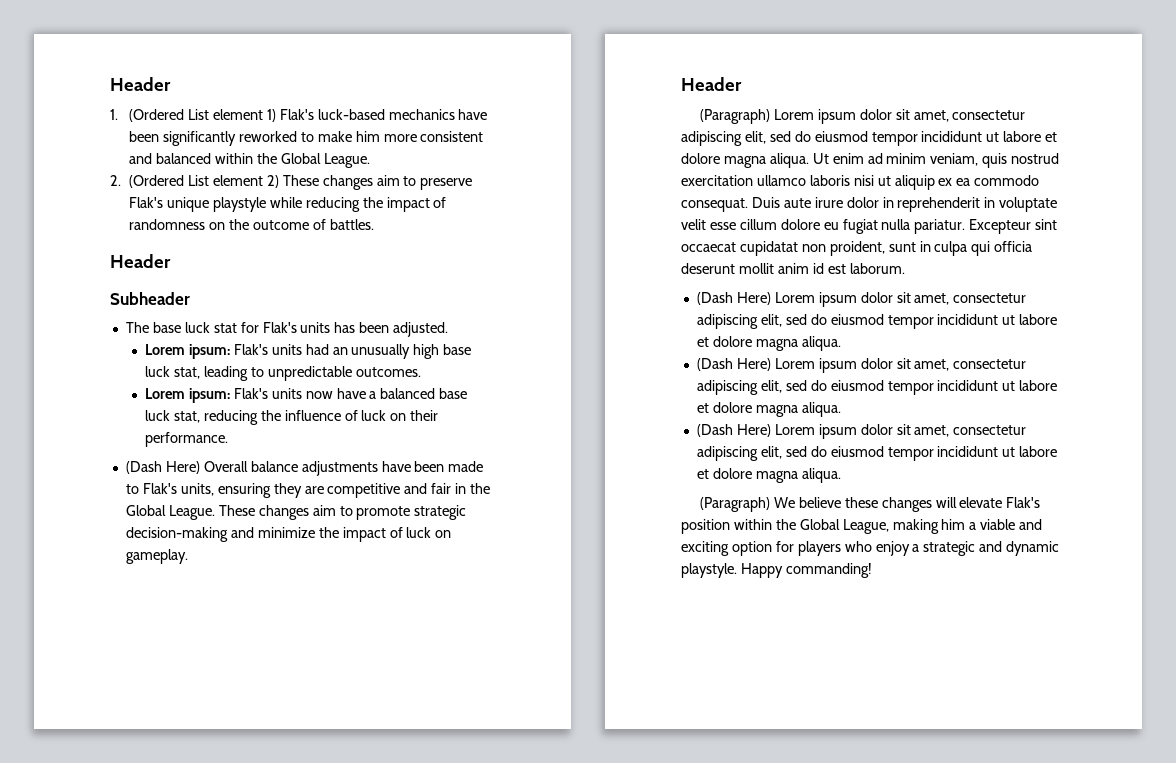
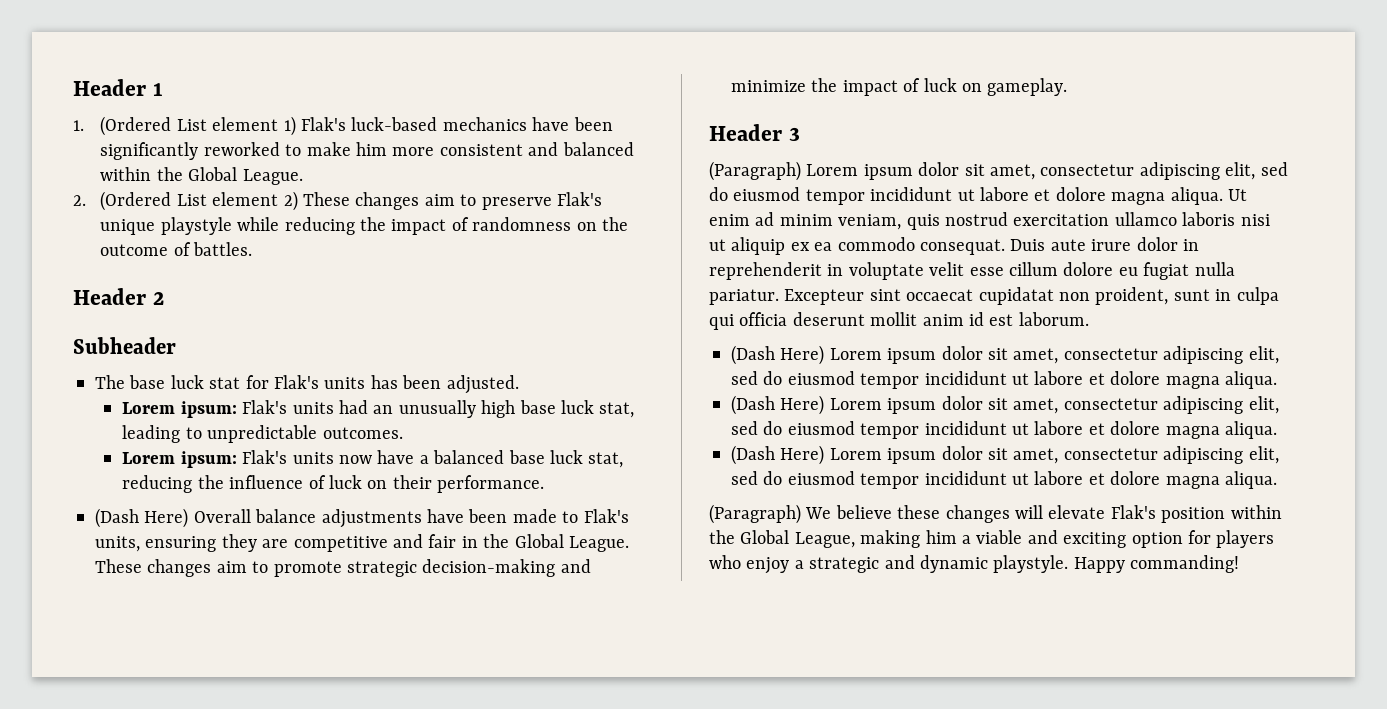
[110,77,171,91] Header -> [73,79,163,96] Header 1
(171, 261) none -> [152,292,164,305] 2
(742, 84) none -> [788,127,800,141] 3

